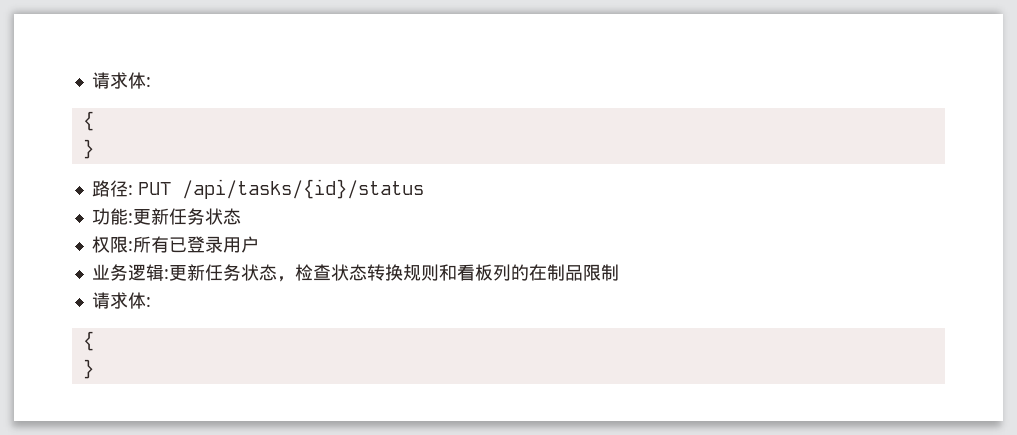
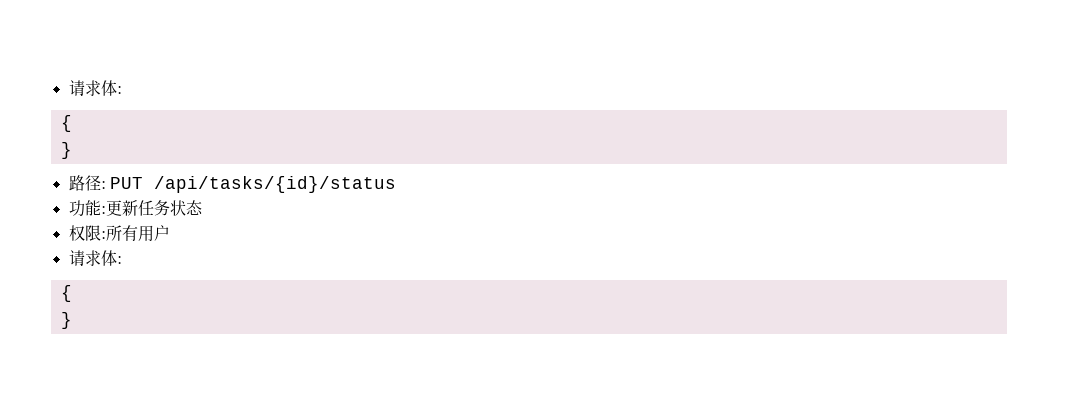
[168,236,223,253] 已登录 -> (138, 233) none
[91,264,619,282] // 业务逻辑:更新任务状态，检查状态转换规则和看板列的在制品限制 -> (170, 233) none

